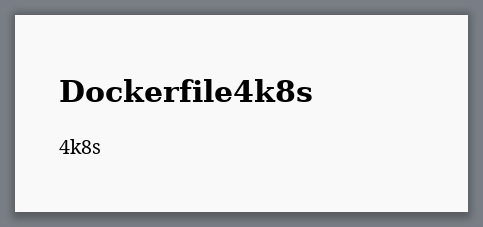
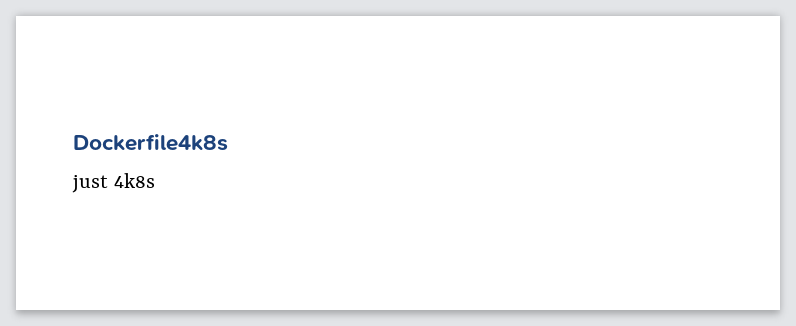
(313, 90) none -> [72,175,108,193] just

